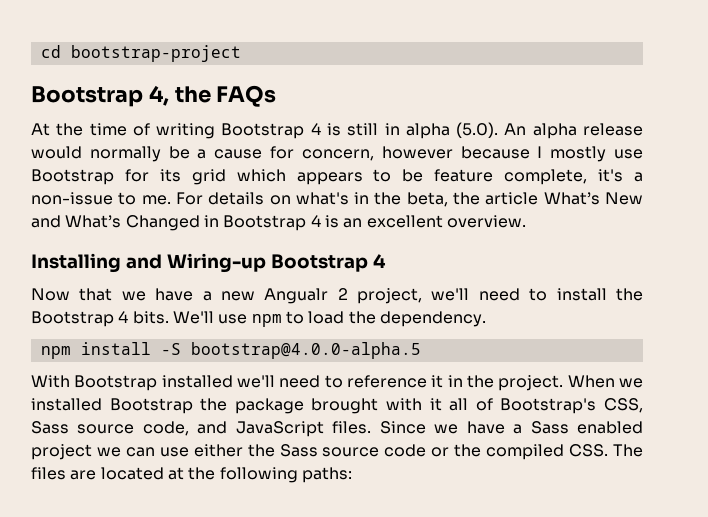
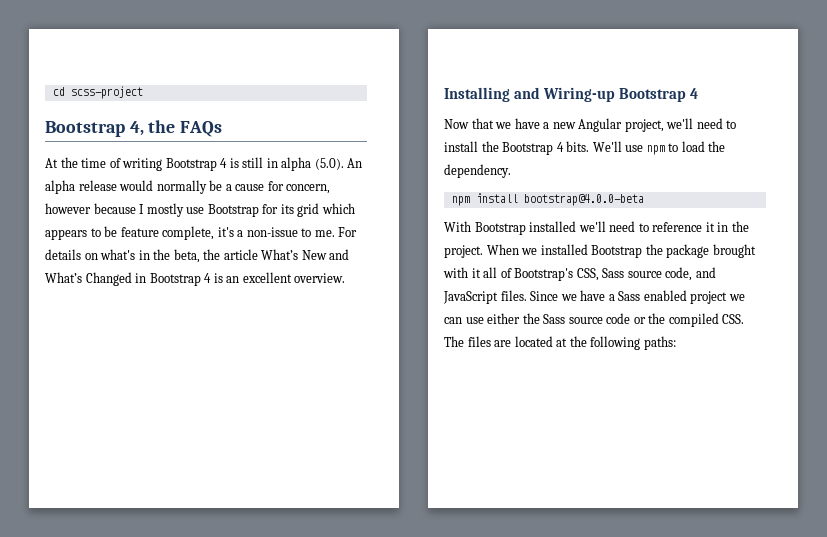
[70,45,241,62] bootstrap-project -> [70,86,143,99] scss-project
[264,288,348,304] Angualr 2 -> [578,118,623,132] Angular
[160,342,421,359] -S bootstrap@4.0.0-alpha.5 -> [523,194,644,206] bootstrap@4.0.0-beta

